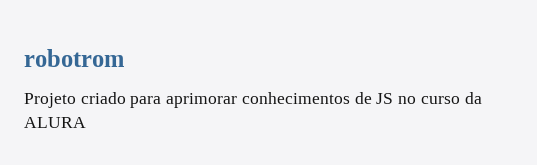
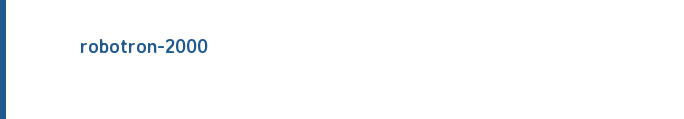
[24,49,124,67] [24,92,482,108] [24,117,86,128] robotrom // Projeto criado para aprimorar conhecimentos de JS no curso da ALURA -> [80,39,208,53] robotron-2000

